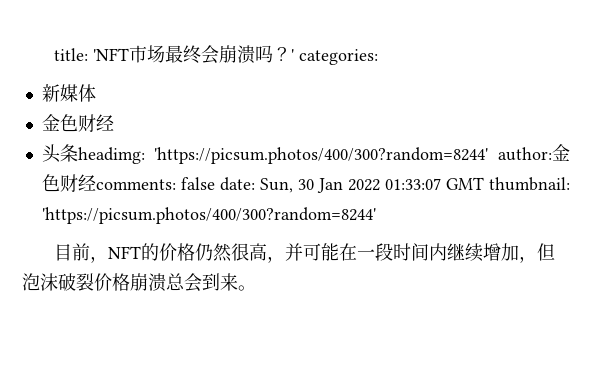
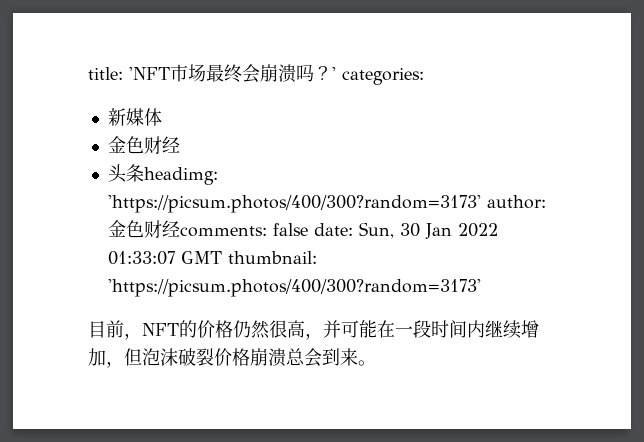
[154,147,489,164] 'https://picsum.photos/400/300?random=8244' -> [107,195,481,213] 'https://picsum.photos/400/300?random=3173'
[41,207,376,224] 'https://picsum.photos/400/300?random=8244' -> [107,279,481,297] 'https://picsum.photos/400/300?random=3173'

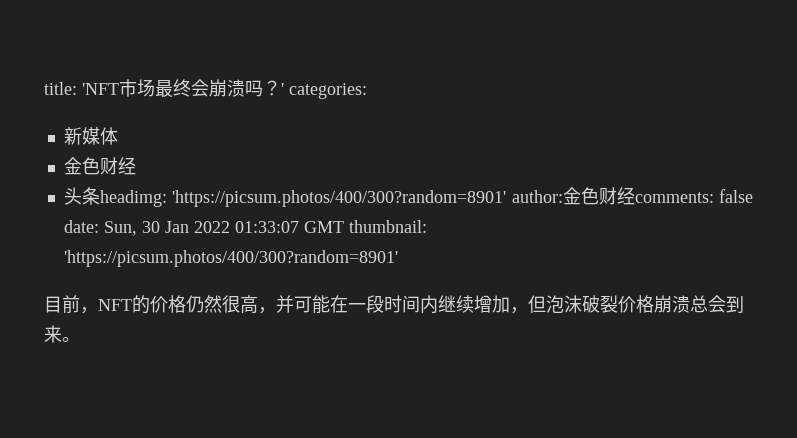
[107,195,481,213] 'https://picsum.photos/400/300?random=3173' -> [172,190,507,207] 'https://picsum.photos/400/300?random=8901'
[107,279,481,297] 'https://picsum.photos/400/300?random=3173' -> [63,250,398,267] 'https://picsum.photos/400/300?random=8901'

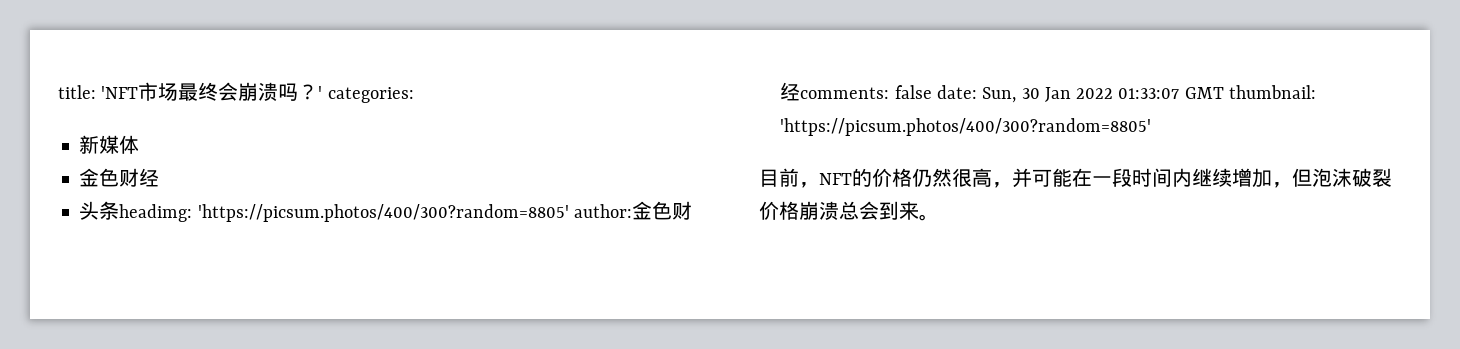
[172,190,507,207] 'https://picsum.photos/400/300?random=8901' -> [197,204,569,222] 'https://picsum.photos/400/300?random=8805'
[63,250,398,267] 'https://picsum.photos/400/300?random=8901' -> [780,118,1152,136] 'https://picsum.photos/400/300?random=8805'

